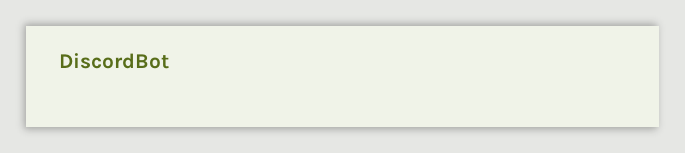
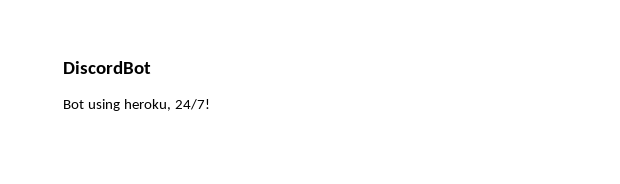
(169, 61) none -> [63,99,210,111] // Bot using heroku, 24/7!

